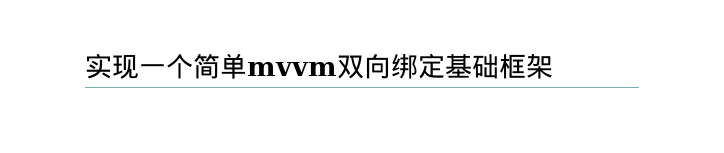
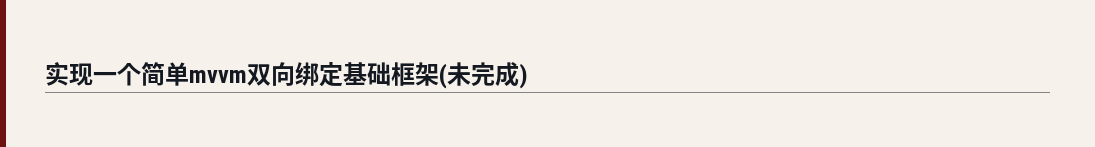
(553, 66) none -> [439,62,528,89] (未完成)

